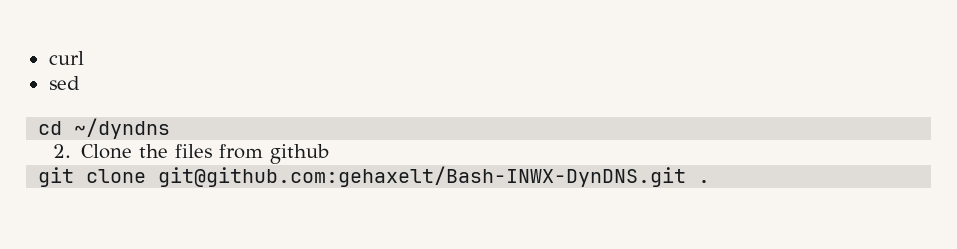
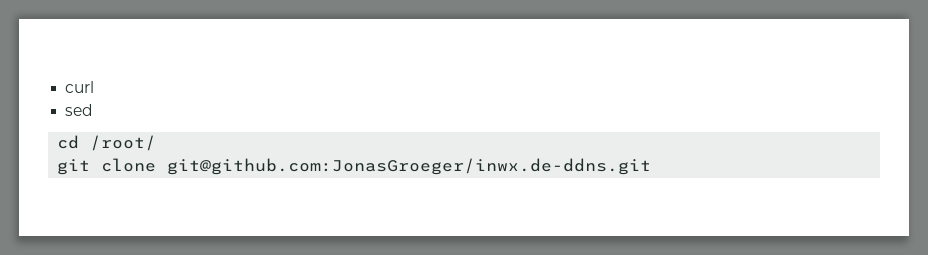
[74,118,171,139] [53,144,330,164] ~/dyndns // 2. Clone the files from github -> [90,135,157,151] /root/
[158,166,711,187] git@github.com:gehaxelt/Bash-INWX-DynDNS.git . -> [167,158,652,175] git@github.com:JonasGroeger/inwx.de-ddns.git

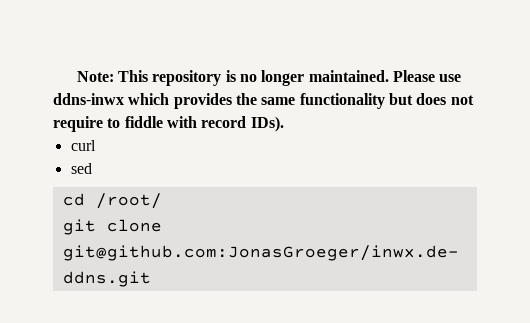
(65, 87) none -> [76,70,462,86] [53,93,474,109] [53,116,284,132] Note: This repository is no longer maintained. Please use ddns-inwx which provides the same functionality but does not require to fiddle with record IDs). //

